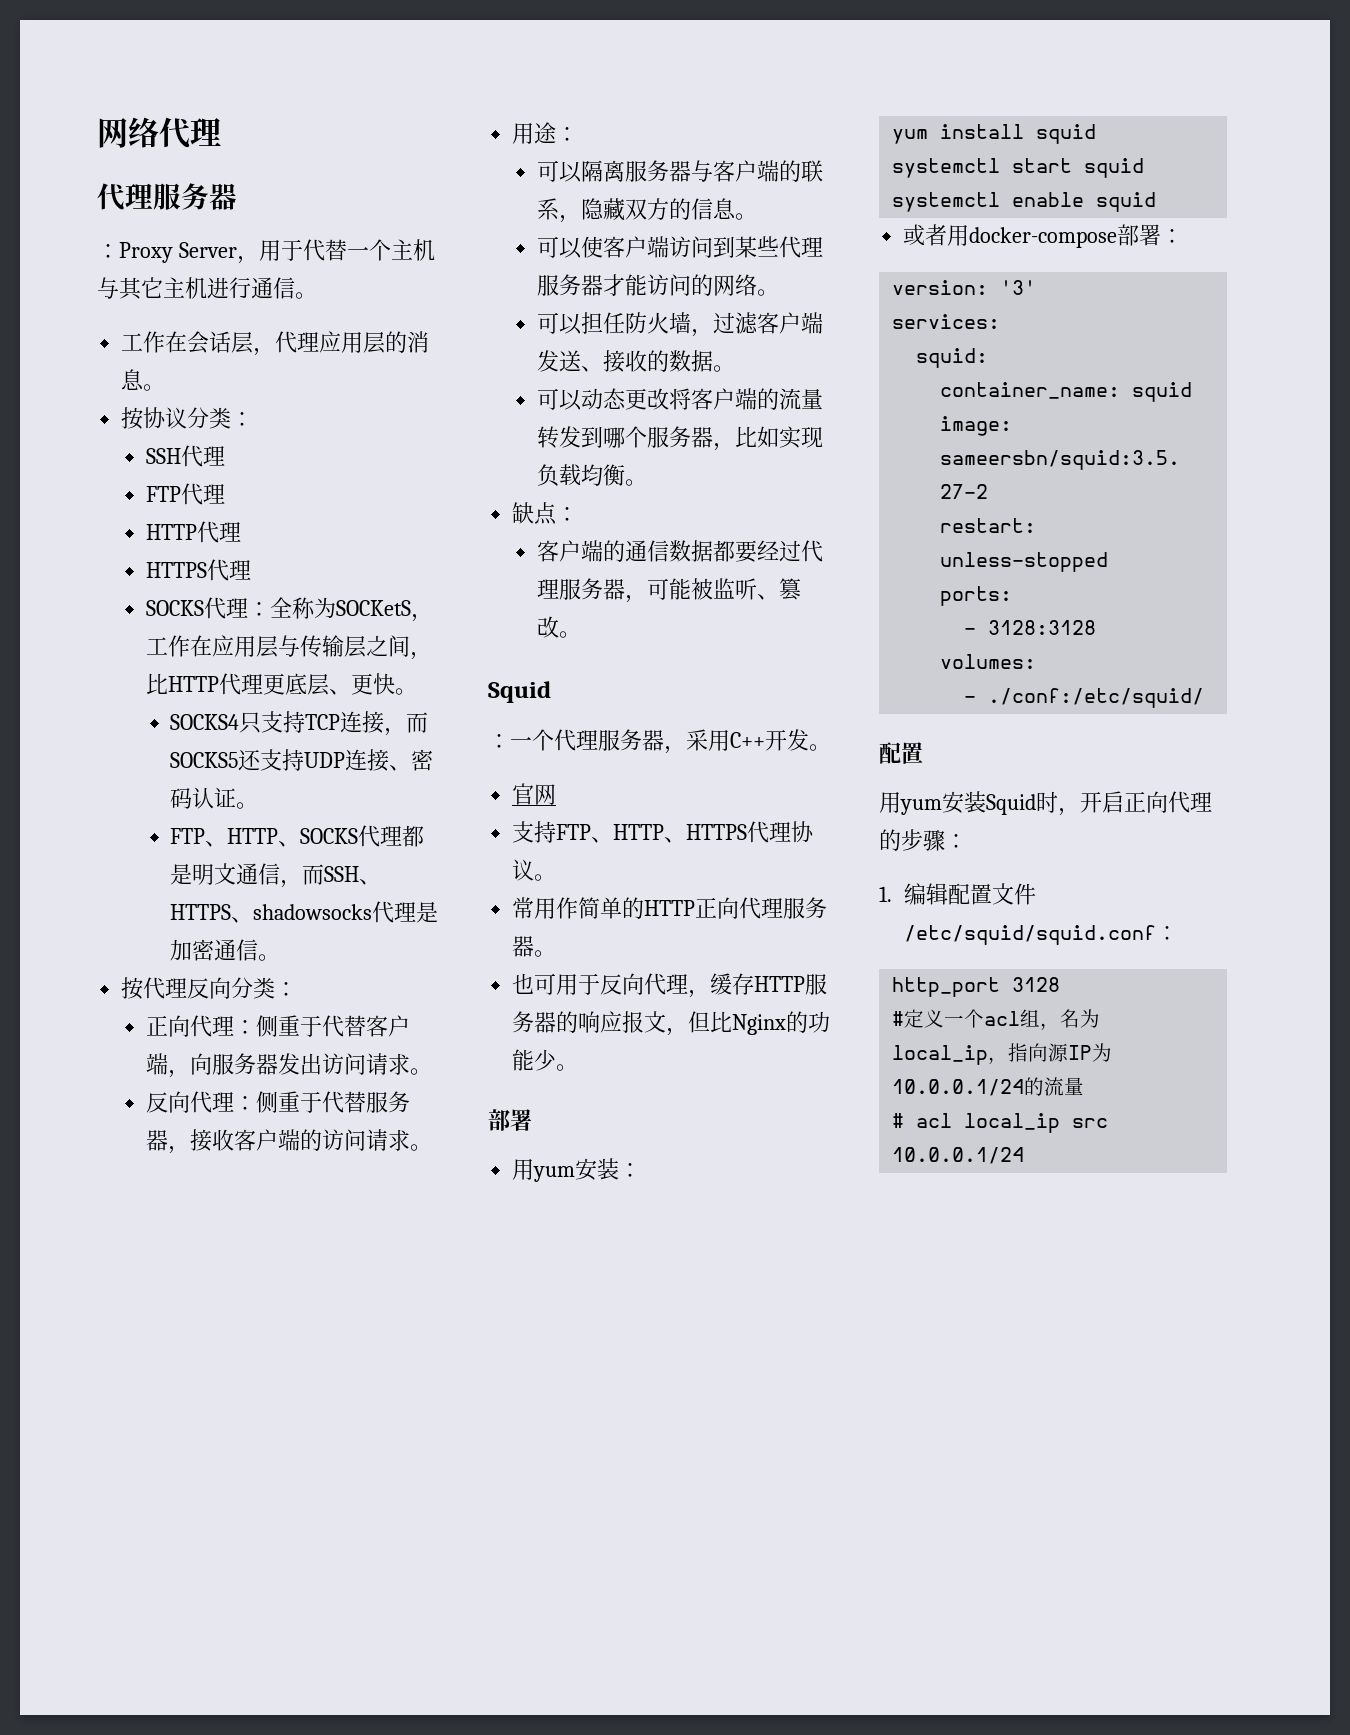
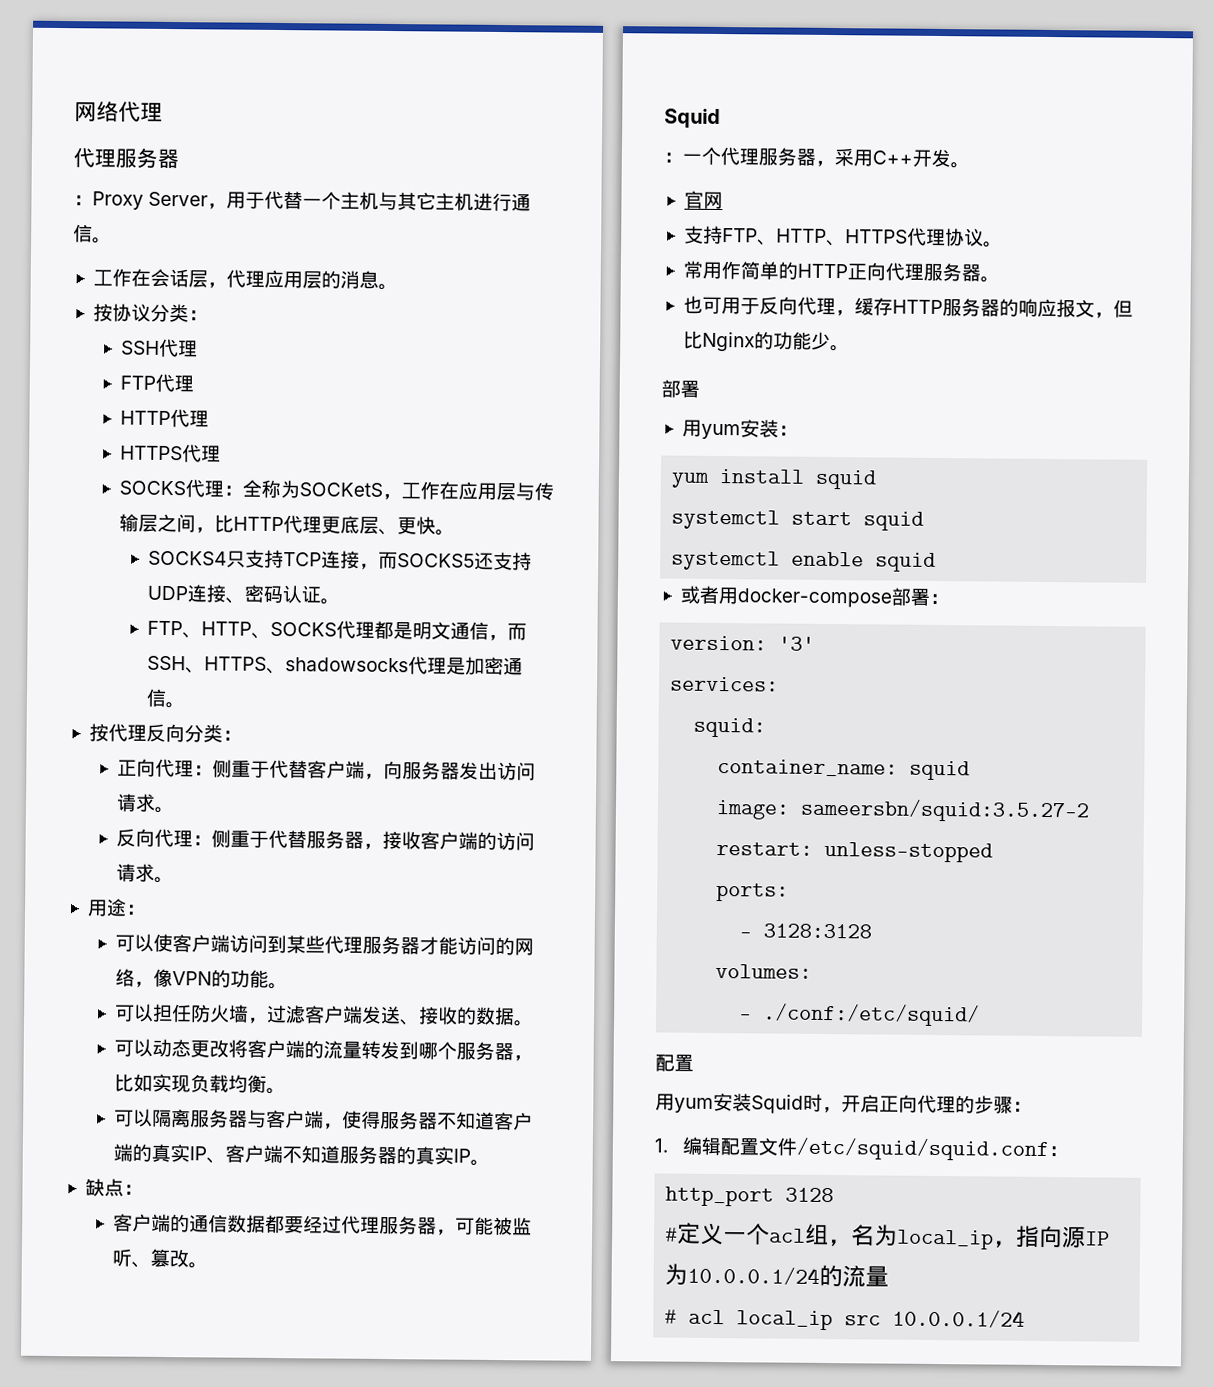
[536,160,823,183] [536,198,757,223] // 可以隔离服务器与客户端的联系，隐藏双方的信息。 -> (146, 909) none
(757, 285) none -> [134,968,270,988] ，像VPN的功能
(647, 482) none -> [114,1108,534,1131] [113,1143,491,1166] // 可以隔离服务器与客户端，使得服务器不知道客户端的真实IP、客户端不知道服务器的真实IP。

